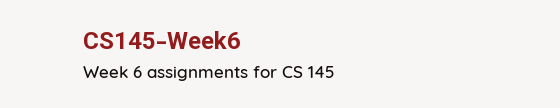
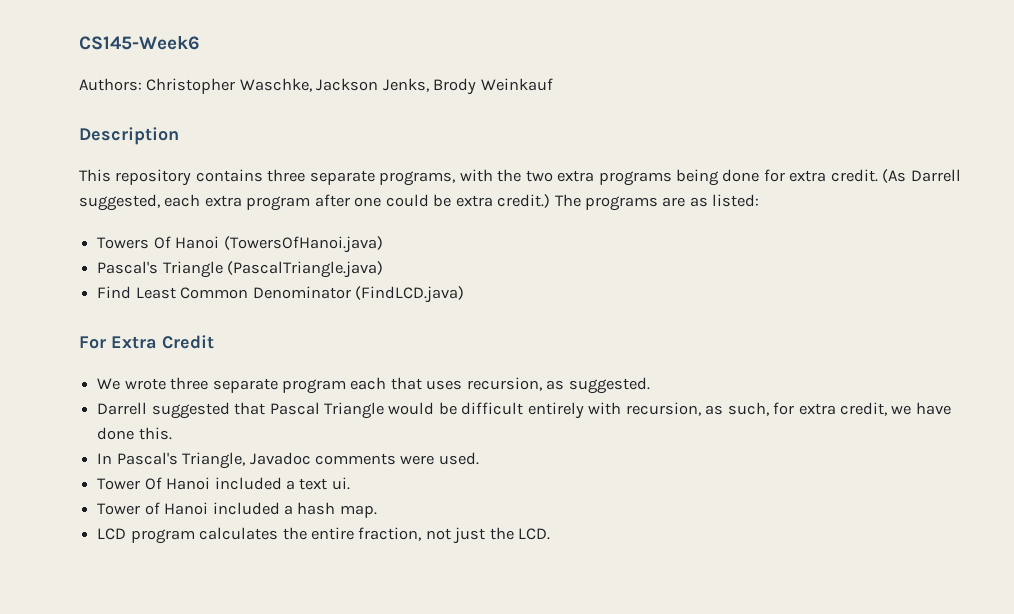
[83,66,335,81] Week 6 assignments for CS 145 -> [79,78,553,95] [79,127,179,145] [79,169,961,186] [79,194,760,211] [97,236,383,253] [97,261,384,278] [97,286,464,303] [79,335,214,349] [97,377,650,394] [97,402,951,419] [97,427,172,440] [97,452,479,469] [97,477,350,490] [97,502,377,518] [97,527,551,544] Authors: Christopher Waschke, Jackson Jenks, Brody Weinkauf // Description // This repository contains three separate programs, with the two extra programs being done for extra credit. (As Darrell suggested, each extra program after one could be extra credit.) The programs are as listed: // Towers Of Hanoi (TowersOfHanoi.java) // Pascal's Triangle (PascalTriangle.java) // Find Least Common Denominator (FindLCD.java) // For Extra Credit // We wrote three separate program each that uses recursion, as suggested. // Darrell suggested that Pascal Triangle would be difficult entirely with recursion, as such, for extra credit, we have done this. // In Pascal's Triangle, Javadoc comments were used. // Tower Of Hanoi included a text ui. // Tower of Hanoi included a hash map. // LCD program calculates the entire fraction, not just the LCD.

